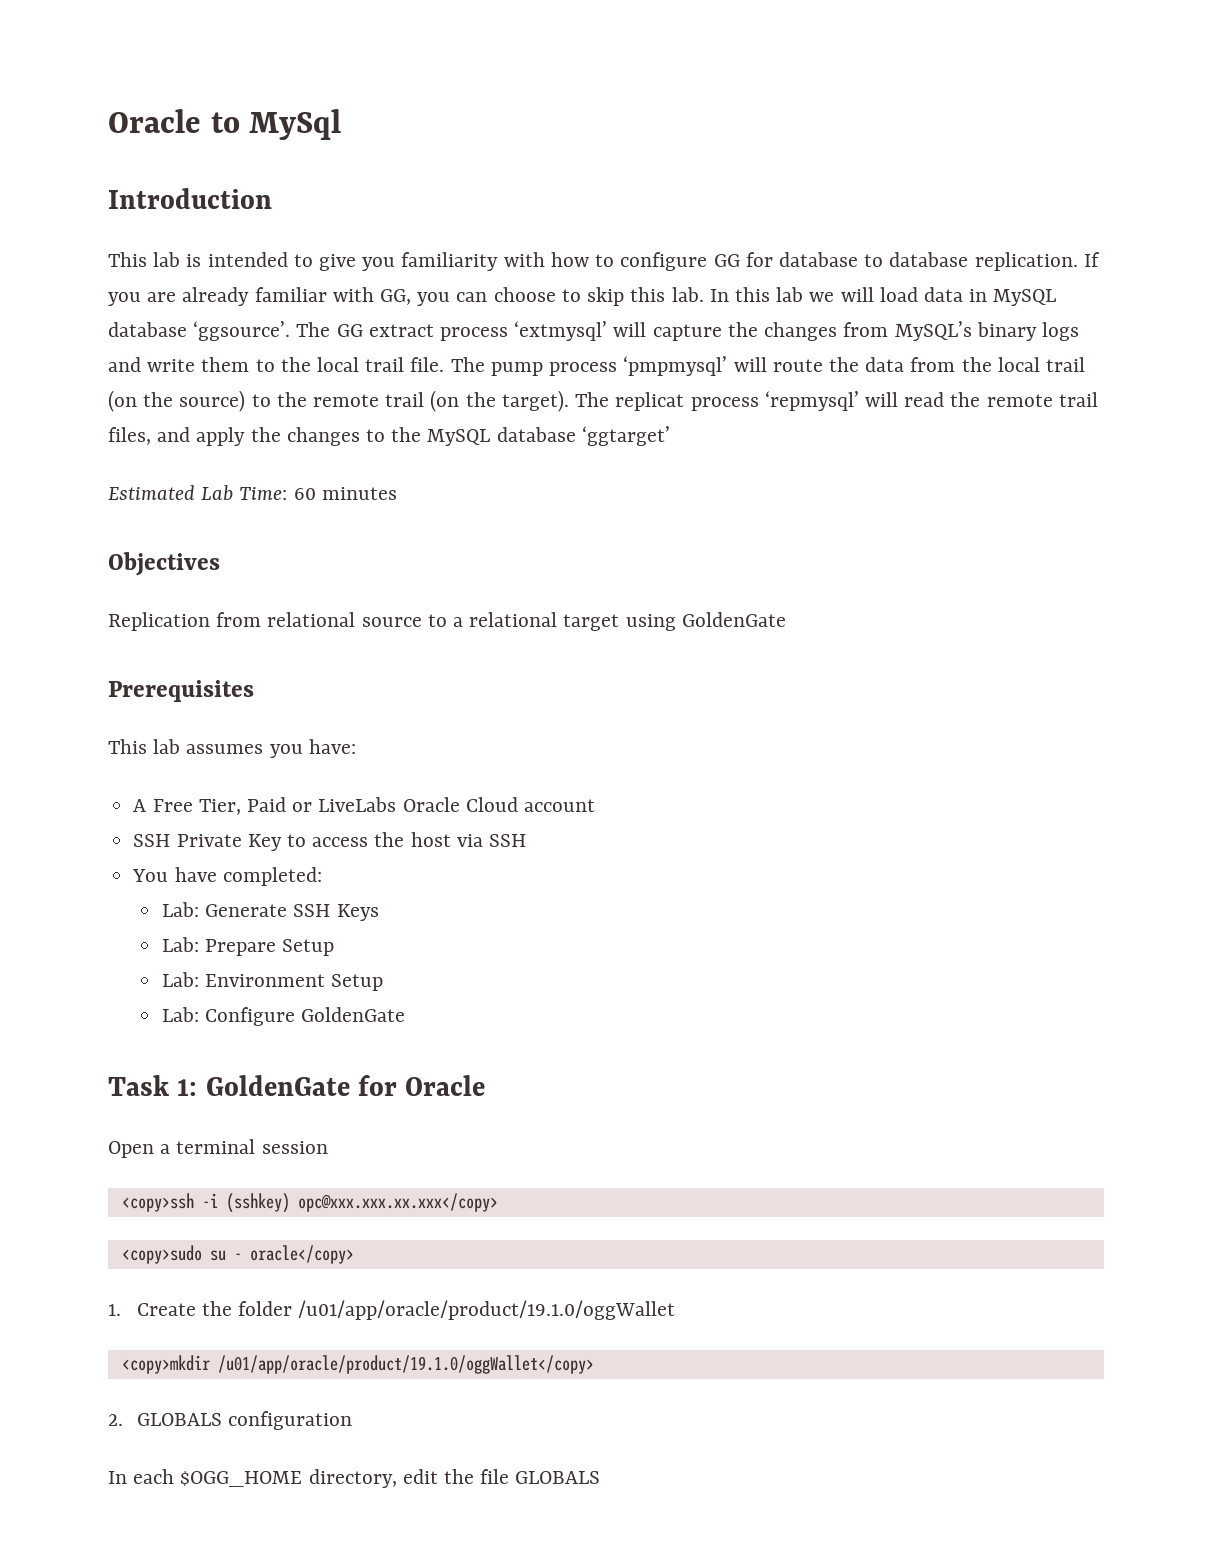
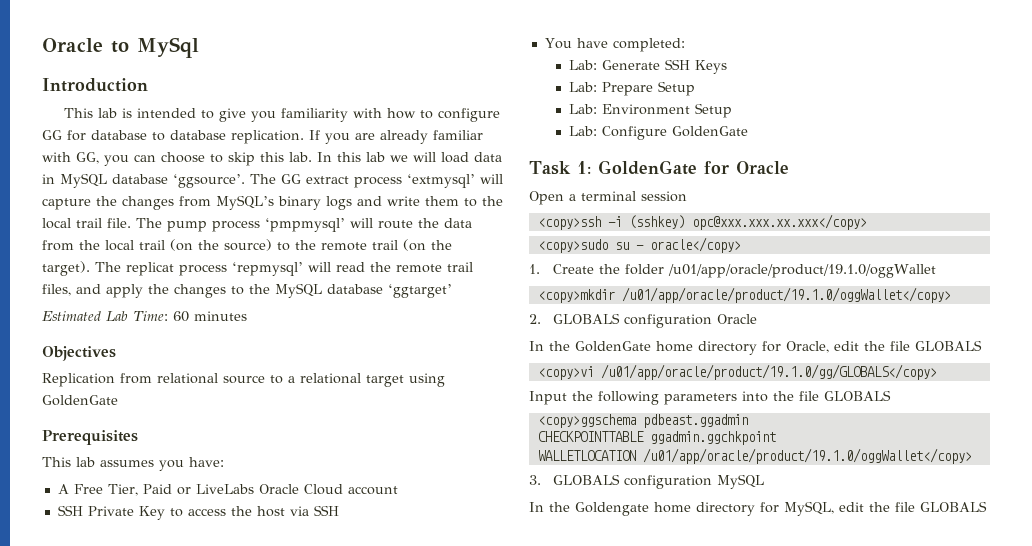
[108,1469,397,1488] // In each $OGG_HOME directory, -> [717,314,758,324] [529,340,982,355] [537,364,937,380] [529,390,891,405] [537,414,748,428] [537,431,776,445] [537,448,972,464] [529,474,765,489] [529,501,834,516] Oracle // In the GoldenGate home directory for Oracle, edit the file GLOBALS // <copy>vi /u01/app/oracle/product/19.1.0/gg/GLOBALS</copy> // Input the following parameters into the file GLOBALS // <copy>ggschema pdbeast.ggadmin // CHECKPOINTTABLE ggadmin.ggchkpoint // WALLETLOCATION /u01/app/oracle/product/19.1.0/oggWallet</copy> // 3. GLOBALS configuration MySQL // In the Goldengate home directory for MySQL,

